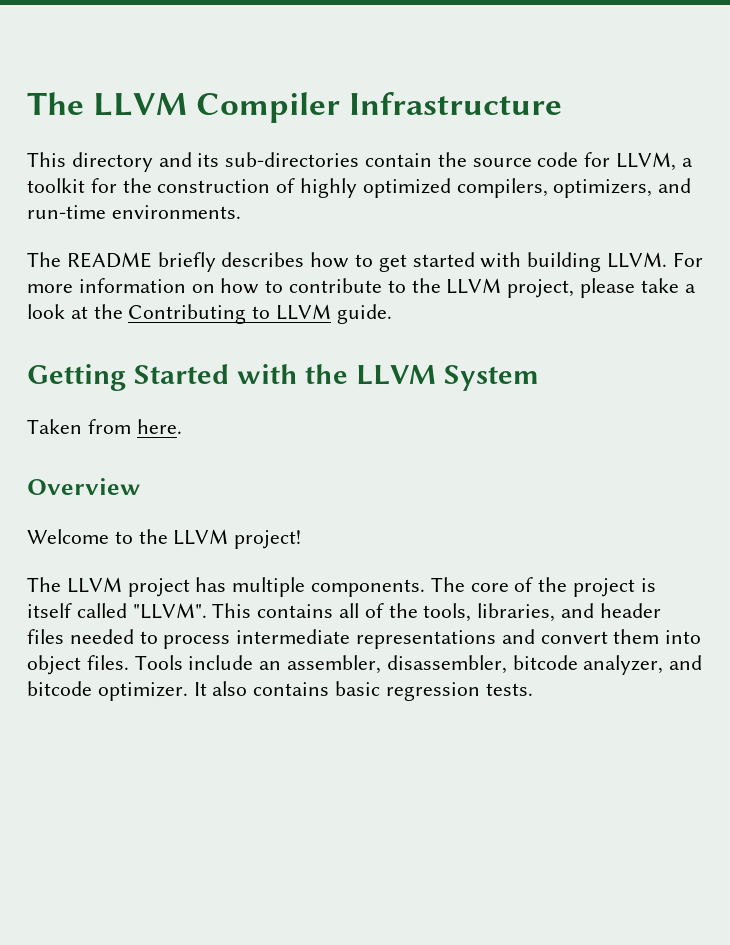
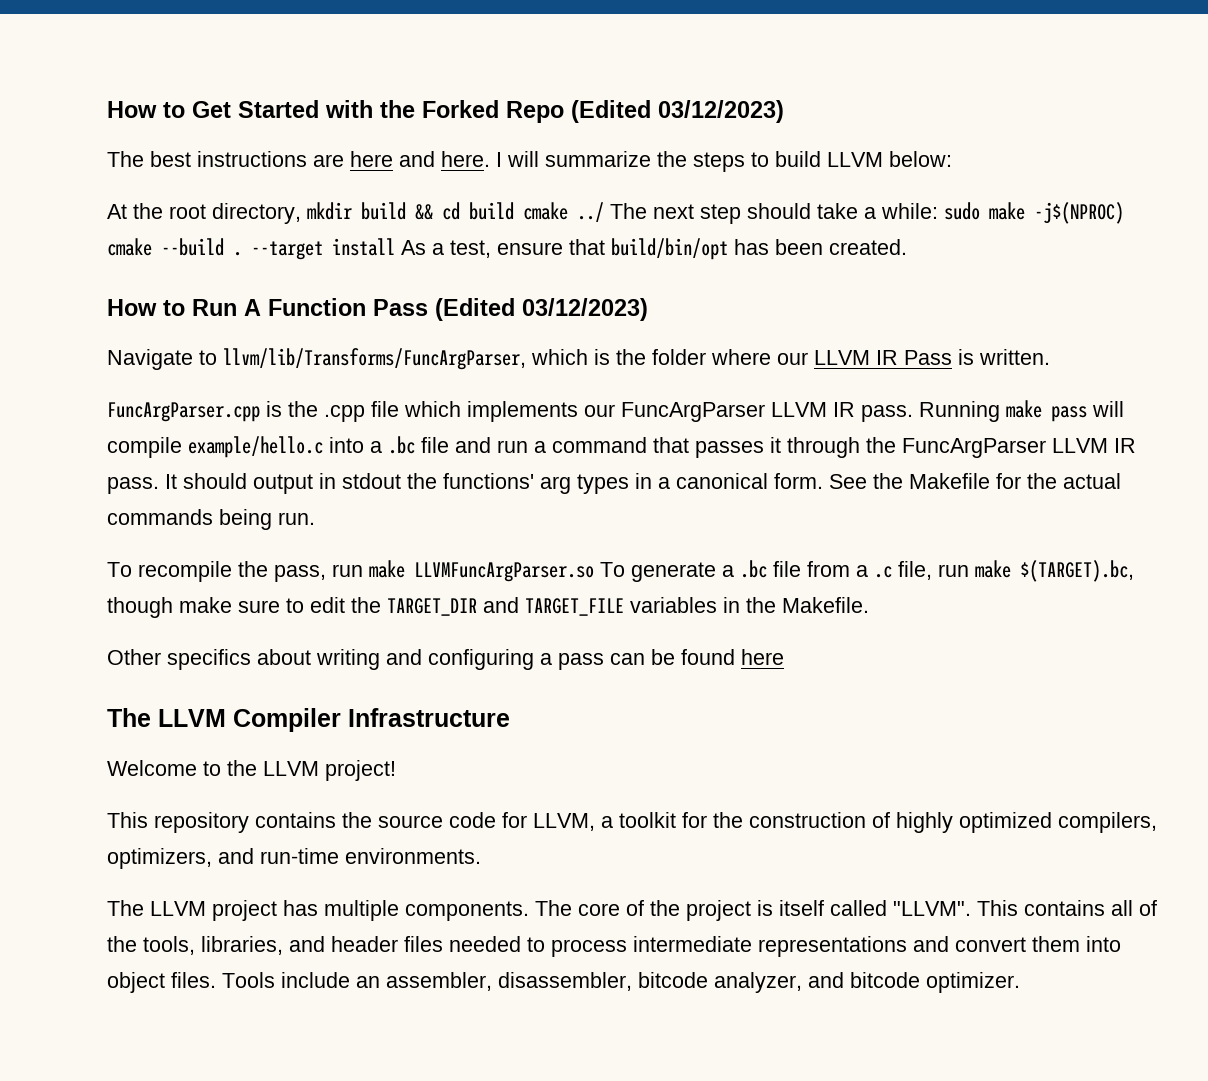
[27,92,563,123] [27,152,433,172] The LLVM Compiler Infrastructure // This directory and its sub-directories contain -> [107,100,784,123] [107,151,952,172] [107,202,1124,224] [107,238,907,260] [107,298,648,321] [107,348,1050,370] [107,400,1124,422] [107,436,1136,458] [107,473,1121,494] [107,509,315,530] [107,560,1134,582] [107,597,869,618] [107,649,784,670] [107,708,510,732] [107,760,396,781] [107,812,336,833] How to Get Started with the Forked Repo (Edited 03/12/2023) // The best instructions are here and here. I will summarize the steps to build LLVM below: // At the root directory, mkdir build && cd build cmake ../ The next step should take a while: sudo make -j$(NPROC) cmake --build . --target install As a test, ensure that build/bin/opt has been created. // How to Run A Function Pass (Edited 03/12/2023) // Navigate to llvm/lib/Transforms/FuncArgParser, which is the folder where our LLVM IR Pass is written. // FuncArgParser.cpp is the .cpp file which implements our FuncArgParser LLVM IR pass. Running make pass will compile example/hello.c into a .bc file and run a command that passes it through the FuncArgParser LLVM IR pass. It should output in stdout the functions' arg types in a canonical form. See the Makefile for the actual commands being run. // To recompile the pass, run make LLVMFuncArgParser.so To generate a .bc file from a .c file, run make $(TARGET).bc, though make sure to edit the TARGET_DIR and TARGET_FILE variables in the Makefile. // Other specifics about writing and configuring a pass can be found here // The LLVM Compiler Infrastructure // Welcome to the LLVM project! // This repository contains
[27,252,703,272] [27,278,696,298] [27,304,392,324] [27,364,540,391] [27,419,182,434] [27,478,140,495] [27,529,302,549] // The README briefly describes how to get started with building LLVM. For more information on how to contribute to the LLVM project, please take a look at the Contributing to LLVM guide. // Getting Started with the LLVM System // Taken from here. // Overview // Welcome to the LLVM project! -> (481, 856) none
[193,681,533,701] It also contains basic regression tests. -> (1020, 982) none

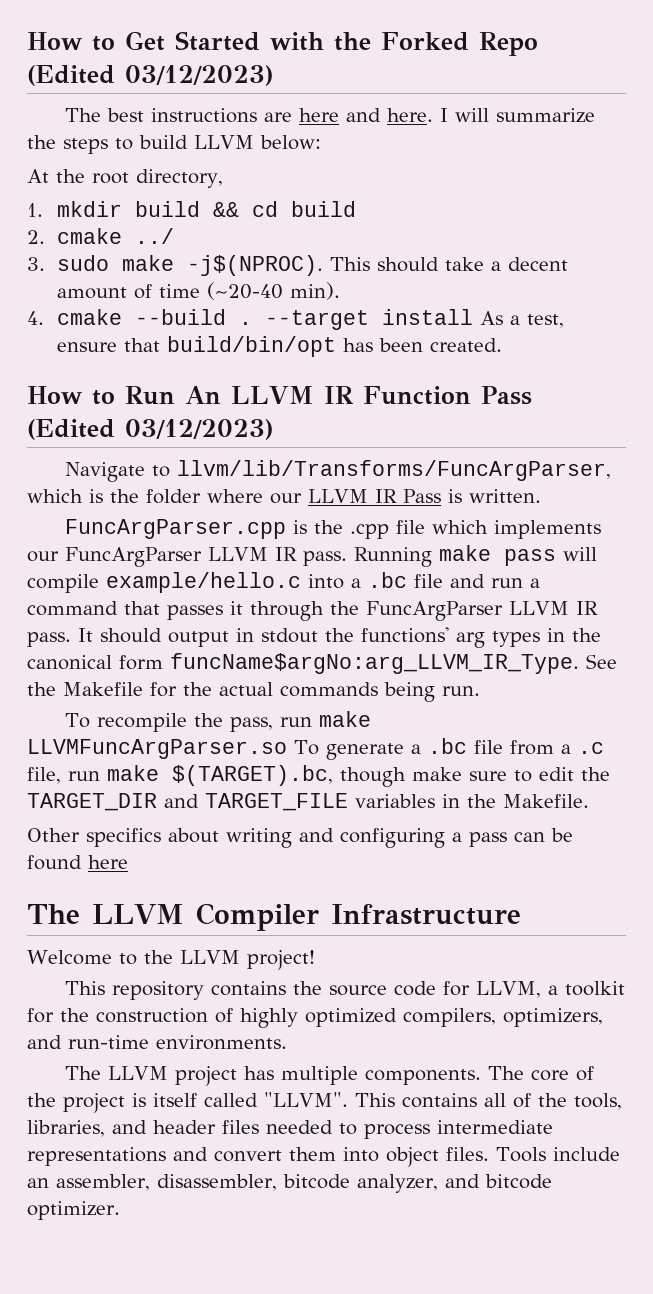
(301, 213) none -> [27,203,43,217] // 1.
(514, 211) none -> [27,230,45,244] // 2.
[610,202,1124,224] The next step should take a while: sudo make -j$(NPROC) -> [27,255,568,276] [56,282,340,300] [27,311,44,325] // 3. sudo make -j$(NPROC). This should take a decent amount of time (~20-40 min). // 4.
[244,299,261,316] A -> [185,386,354,404] An LLVM IR
[658,473,823,489] a canonical form. -> [572,628,601,642] [27,653,579,674] the canonical form funcName$argNo:arg_LLVM_IR_Type.

